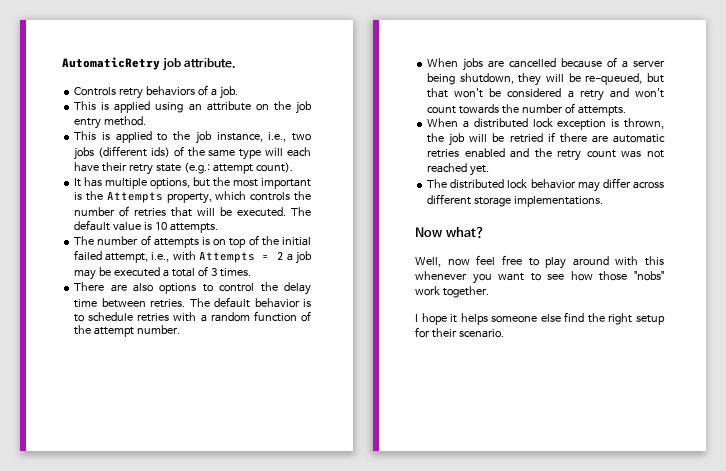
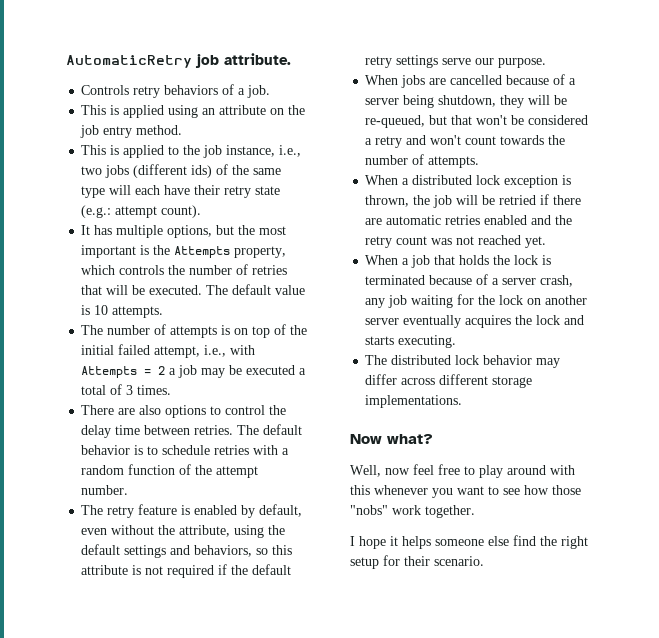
(181, 329) none -> [81,504,303,518] [81,525,286,538] [81,544,293,558] [81,564,292,578] [365,55,547,68] // The retry feature is enabled by default, even without the attribute, using the default settings and behaviors, so this attribute is not required if the default retry settings serve our purpose.
(490, 170) none -> [365,255,552,268] [365,274,574,287] [365,294,588,308] [365,315,585,328] [365,335,457,348] // When a job that holds the lock is terminated because of a server crash, any job waiting for the lock on another server eventually acquires the lock and starts executing.

